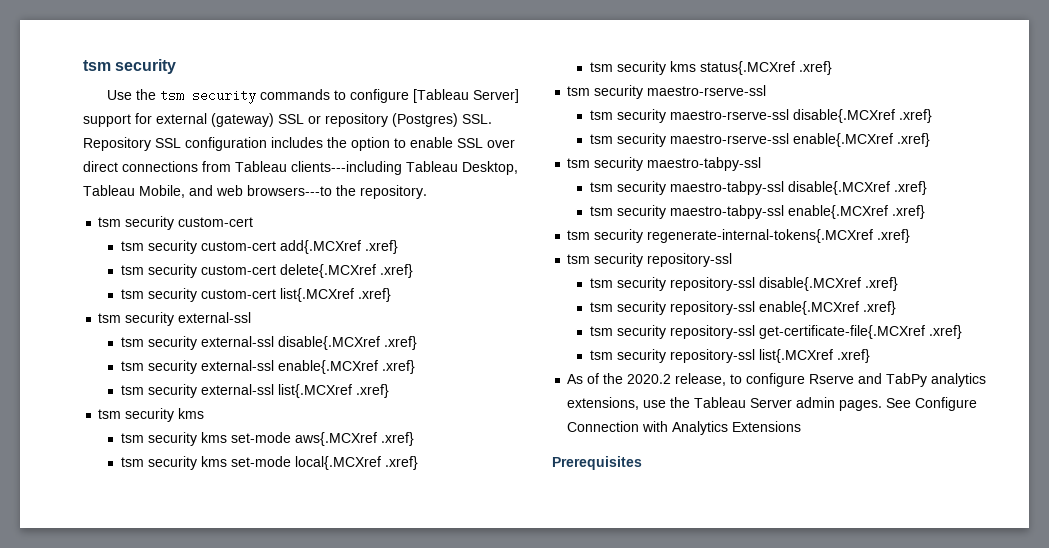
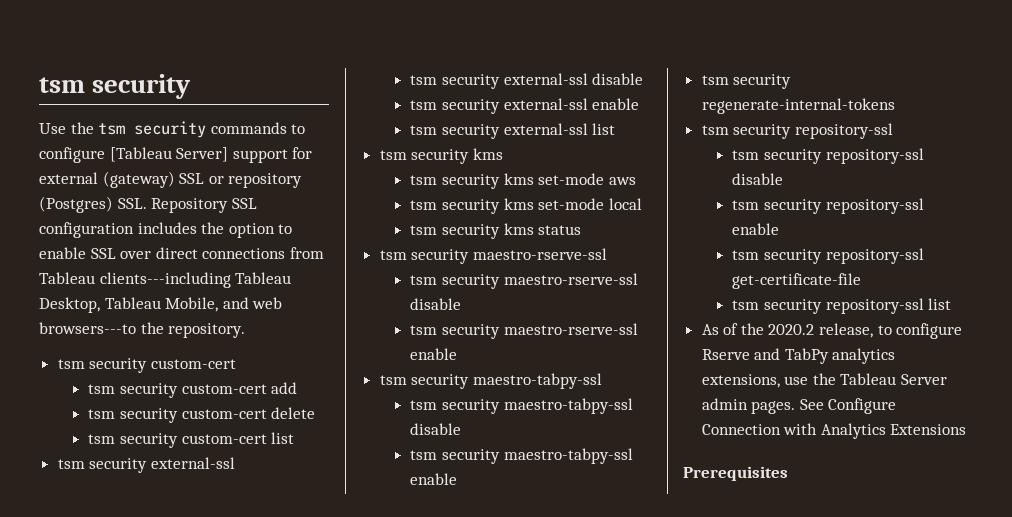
[279,240,398,254] [120,264,413,278] [120,288,391,302] add{.MCXref .xref} // tsm security custom-cert delete{.MCXref .xref} // tsm security custom-cert list{.MCXref .xref} -> [271,382,298,394] [88,407,316,423] [88,432,295,448] add // tsm security custom-cert delete // tsm security custom-cert list
[277,336,417,350] [120,360,415,374] [120,384,389,398] disable{.MCXref .xref} // tsm security external-ssl enable{.MCXref .xref} // tsm security external-ssl list{.MCXref .xref} -> [592,73,644,85] [410,98,640,114] [410,123,616,139] disable // tsm security external-ssl enable // tsm security external-ssl list
[294,432,414,446] [120,456,418,470] [589,61,832,75] aws{.MCXref .xref} // tsm security kms set-mode local{.MCXref .xref} // tsm security kms status{.MCXref .xref} -> [608,177,636,185] [410,198,642,214] [410,223,582,239] aws // tsm security kms set-mode local // tsm security kms status
[792,109,932,123] [589,133,930,147] disable{.MCXref .xref} // tsm security maestro-rserve-ssl enable{.MCXref .xref} -> [410,298,462,310] [410,323,638,339] [410,348,458,360] disable // tsm security maestro-rserve-ssl enable
[787,181,927,195] [589,205,925,219] [567,229,911,243] disable{.MCXref .xref} // tsm security maestro-tabpy-ssl enable{.MCXref .xref} // tsm security regenerate-internal-tokens{.MCXref .xref} -> [410,423,462,435] [410,448,633,464] [410,473,458,485] [701,74,792,89] [701,98,895,114] disable // tsm security maestro-tabpy-ssl enable // tsm security regenerate-internal-tokens
[758,277,898,291] [589,301,896,315] [589,325,962,339] [589,349,870,363] disable{.MCXref .xref} // tsm security repository-ssl enable{.MCXref .xref} // tsm security repository-ssl get-certificate-file{.MCXref .xref} // tsm security repository-ssl list{.MCXref .xref} -> [732,173,784,185] [732,198,924,214] [732,223,780,235] [732,248,924,264] [732,273,862,289] [732,298,952,314] disable // tsm security repository-ssl enable // tsm security repository-ssl get-certificate-file // tsm security repository-ssl list

